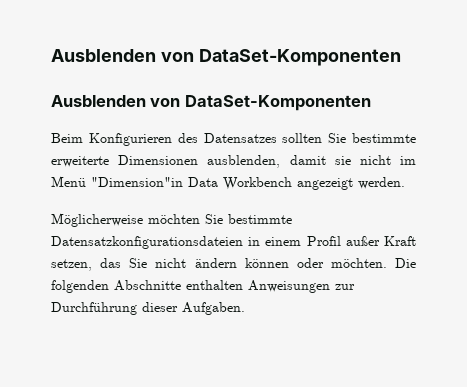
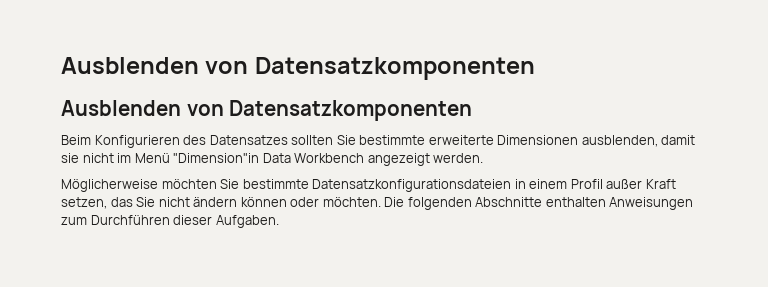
[51,49,401,66] [51,95,371,111] Ausblenden von DataSet-Komponenten // Ausblenden von DataSet-Komponenten -> [61,57,535,80] [61,100,473,121] Ausblenden von Datensatzkomponenten // Ausblenden von Datensatzkomponenten
[335,284,355,290] [51,302,137,315] zur Durchführung -> [61,215,170,225] zum Durchführen

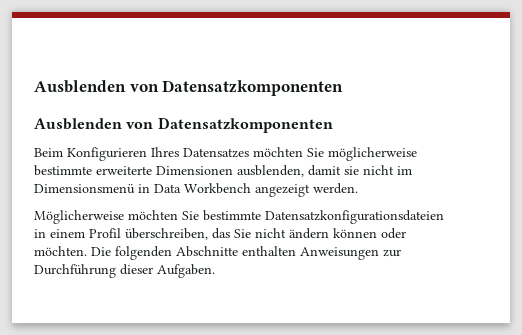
[183,135,356,145] des Datensatzes sollten Sie -> [151,147,417,161] Ihres Datensatzes möchten Sie möglicherweise
[134,153,260,163] Menü "Dimension"in -> [34,184,150,194] Dimensionsmenü in
[606,179,676,189] [61,197,107,209] außer Kraft setzen, -> [125,228,208,240] überschreiben,
[61,215,170,225] zum Durchführen -> [383,249,401,257] [34,264,116,278] zur Durchführung

